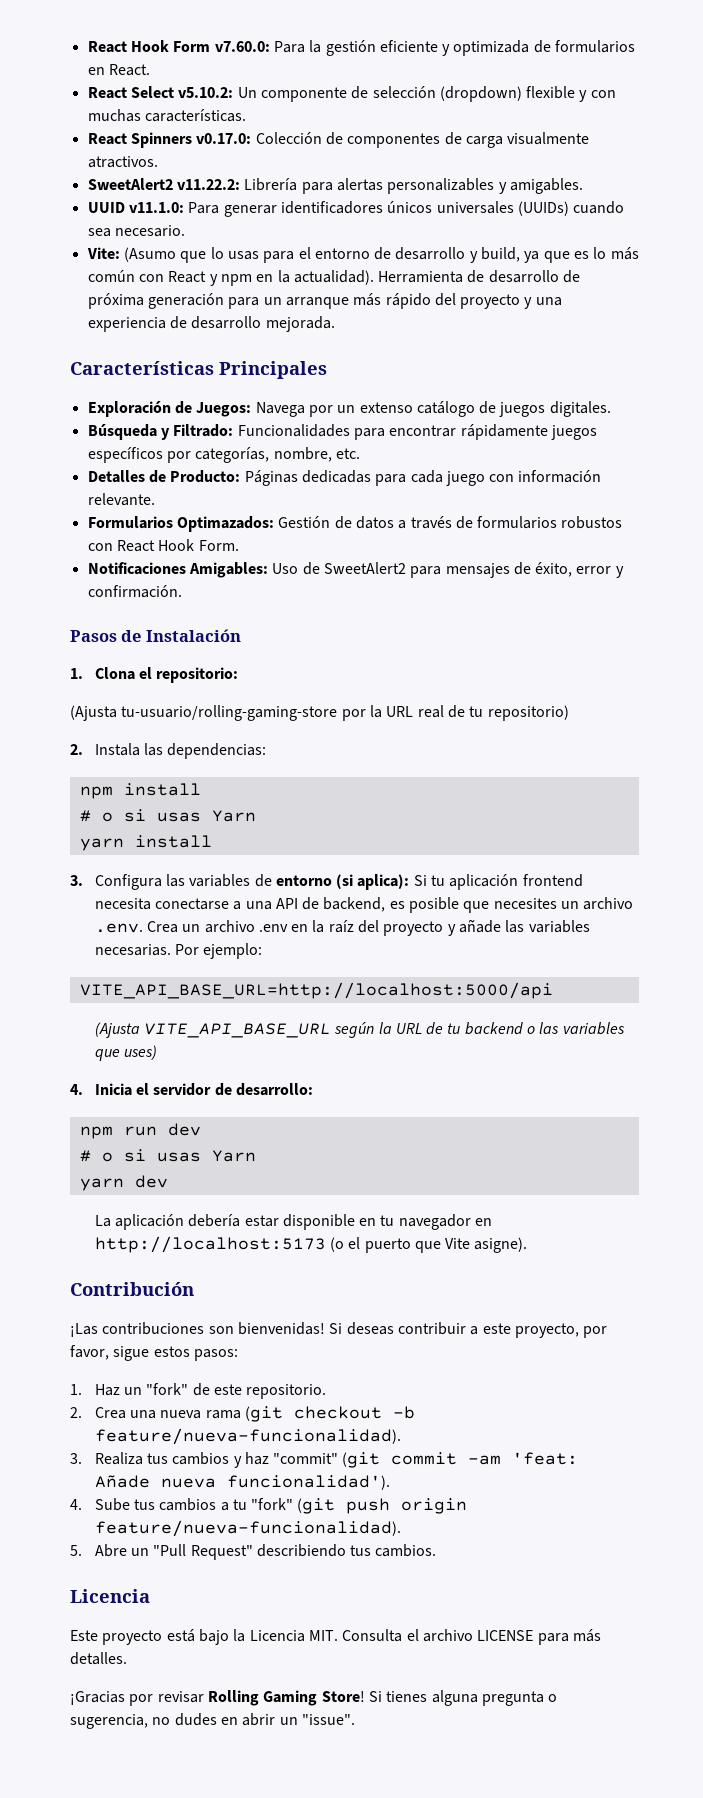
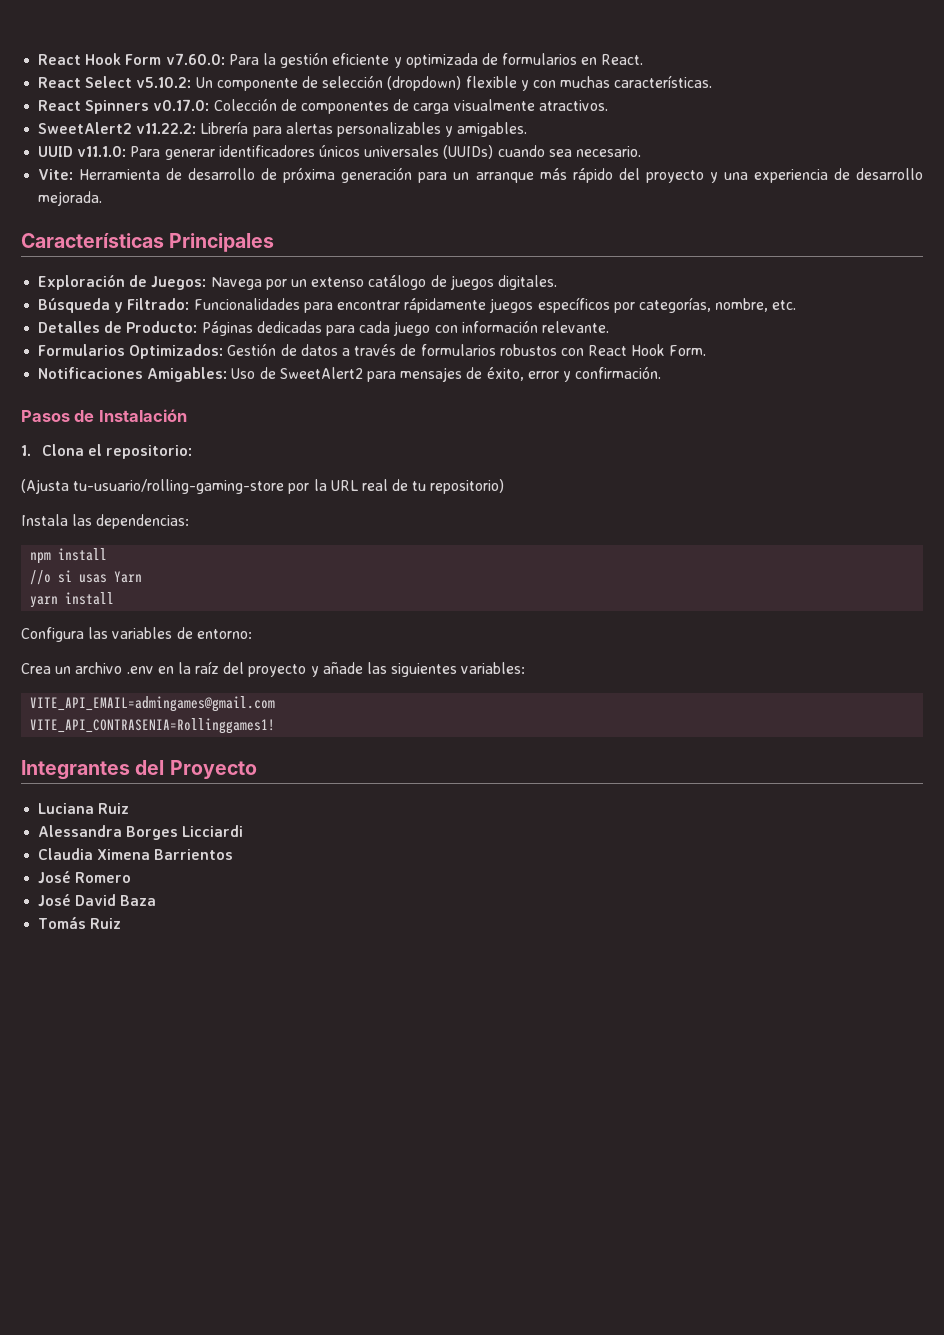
[123,247,639,263] [87,270,374,286] (Asumo que lo usas para el entorno de desarrollo y build, ya que es lo más común con React y npm en la actualidad). -> (74, 174) none
[176,516,274,532] Optimazados: -> [129,344,224,359] Optimizados:
[70,744,83,755] 2. -> (505, 486) none
[79,810,113,822] # o -> [30,570,52,585] //o
[70,875,83,886] 3. -> (115, 598) none
[275,874,583,890] [94,897,634,913] [94,923,143,933] entorno (si aplica): Si tu aplicación frontend necesita conectarse a una API de backend, es posible que necesites un archivo .env. -> [196,629,252,639] entorno: //
[528,920,590,933] [94,943,263,959] [79,982,553,999] [94,1022,625,1038] [94,1045,157,1061] [70,1083,313,1096] [79,1123,201,1139] [79,1149,256,1162] [79,1175,168,1191] [94,1214,493,1230] [94,1236,528,1253] [70,1282,194,1296] [70,1322,608,1338] [70,1345,238,1361] [70,1383,327,1399] [70,1406,415,1422] [94,1428,401,1445] [70,1452,579,1468] [94,1475,390,1490] [70,1498,468,1514] [94,1520,401,1537] [70,1544,437,1560] [70,1589,150,1603] [70,1629,601,1645] [70,1652,127,1665] [70,1690,558,1706] [70,1713,355,1729] variables necesarias. Por ejemplo: // VITE_API_BASE_URL=http://localhost:5000/api // (Ajusta VITE_API_BASE_URL según la URL de tu backend o las variables que uses) // 4. Inicia el servidor de desarrollo: // npm run dev // # o si usas Yarn // yarn dev // La aplicación debería estar disponible en tu navegador en http://localhost:5173 (o el puerto que Vite asigne). // Contribución // ¡Las contribuciones son bienvenidas! Si deseas contribuir a este proyecto, por favor, sigue estos pasos: // 1. Haz un "fork" de este repositorio. // 2. Crea una nueva rama (git checkout -b feature/nueva-funcionalidad). // 3. Realiza tus cambios y haz "commit" (git commit -am 'feat: Añade nueva funcionalidad'). // 4. Sube tus cambios a tu "fork" (git push origin feature/nueva-funcionalidad). // 5. Abre un "Pull Request" describiendo tus cambios. // Licencia // Este proyecto está bajo la Licencia MIT. Consulta el archivo LICENSE para más detalles. // ¡Gracias por revisar Rolling Gaming Store! Si tienes alguna pregunta o sugerencia, no dudes en abrir un "issue". -> [391,662,526,677] [30,696,276,712] [30,718,276,734] [21,760,257,780] [38,803,130,814] [38,825,244,840] [38,848,234,860] [38,871,132,884] [38,894,157,907] [38,916,122,929] siguientes variables: // VITE_API_EMAIL=admingames@gmail.com // VITE_API_CONTRASENIA=Rollinggames1! // Integrantes del Proyecto // Luciana Ruiz // Alessandra Borges Licciardi // Claudia Ximena Barrientos // José Romero // José David Baza // Tomás Ruiz

